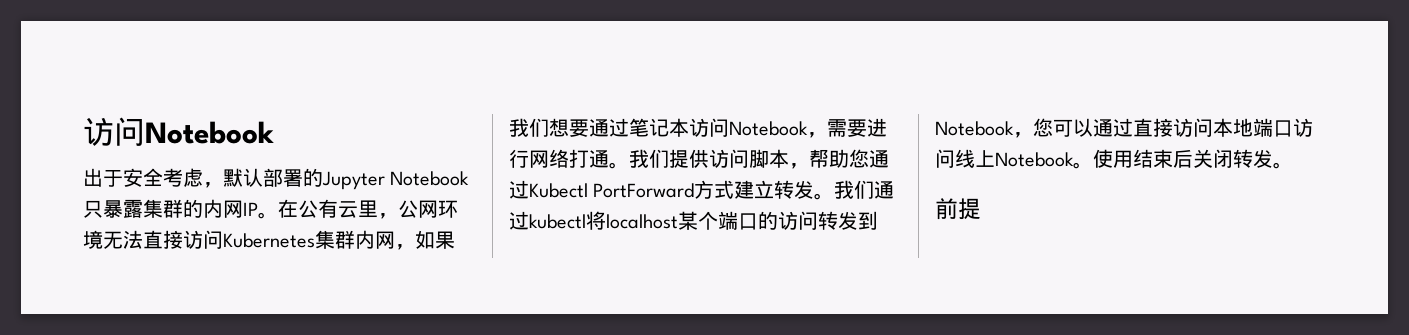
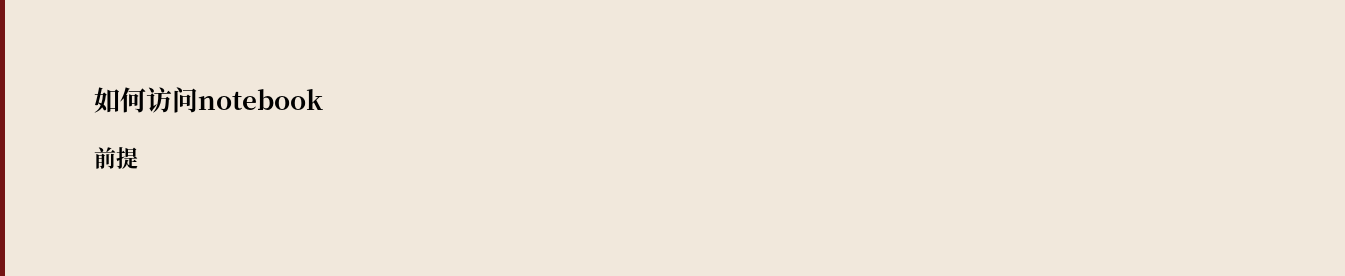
[83,117,274,146] [83,168,470,190] [83,199,458,219] [83,230,455,250] [509,118,887,138] [509,149,889,169] [509,180,895,200] [509,211,878,230] [935,118,1313,138] [935,149,1293,169] 访问Notebook // 出于安全考虑，默认部署的Jupyter Notebook只暴露集群的内网IP。在公有云里，公网环境无法直接访问Kubernetes集群内网，如果我们想要通过笔记本访问Notebook，需要进行网络打通。我们提供访问脚本，帮助您通过Kubectl PortForward方式建立转发。我们通过kubectl将localhost某个端口的访问转发到Notebook，您可以通过直接访问本地端口访问线上Notebook。使用结束后关闭转发。 -> [94,87,323,113] 如何访问notebook

